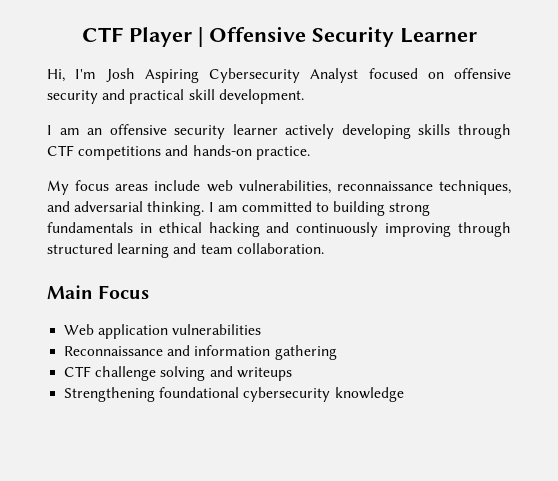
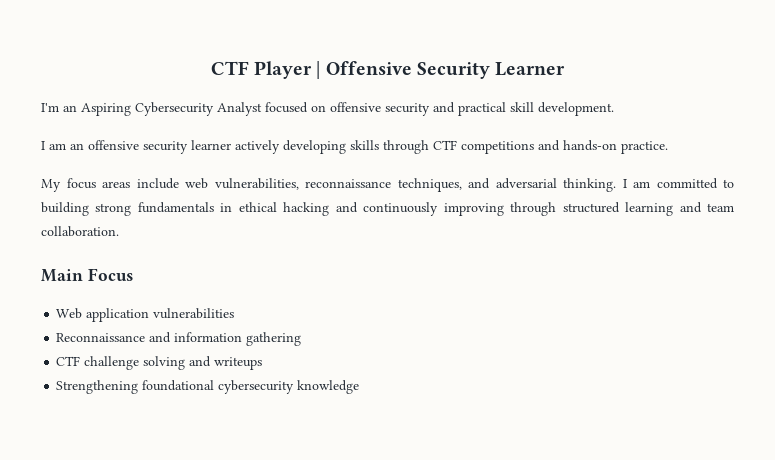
[47,68,135,82] Hi, I'm Josh -> [41,103,77,112] I'm an

